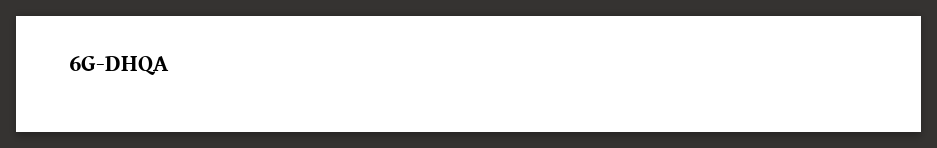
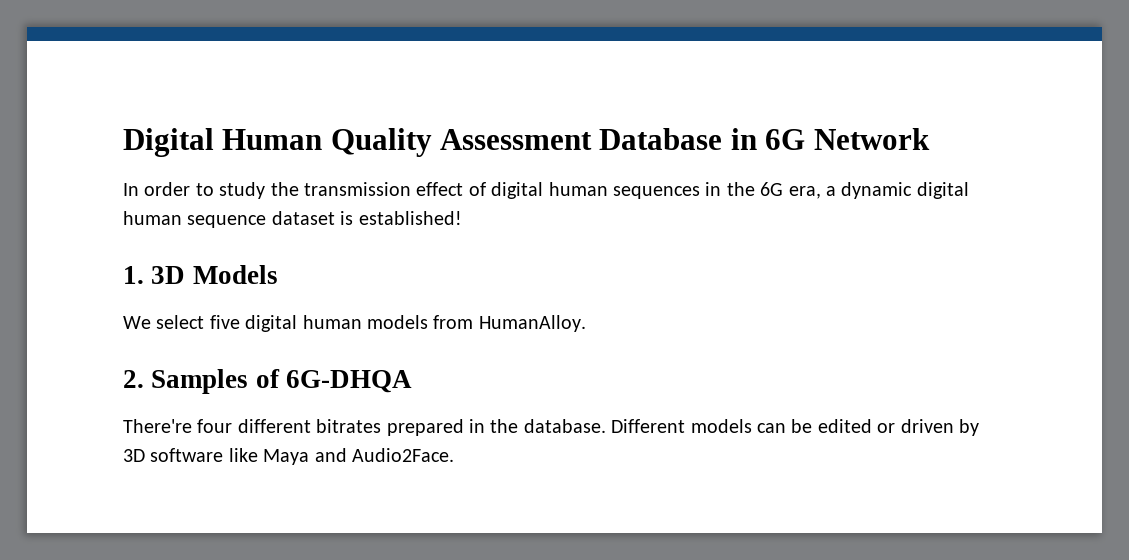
[69,56,169,75] 6G-DHQA -> [123,128,930,157] [123,182,969,199] [123,211,462,228] [123,265,278,284] [123,315,586,332] [123,369,412,394] [123,419,979,436] [123,448,454,465] Digital Human Quality Assessment Database in 6G Network // In order to study the transmission effect of digital human sequences in the 6G era, a dynamic digital human sequence dataset is established! // 1. 3D Models // We select five digital human models from HumanAlloy. // 2. Samples of 6G-DHQA // There're four different bitrates prepared in the database. Different models can be edited or driven by 3D software like Maya and Audio2Face.

